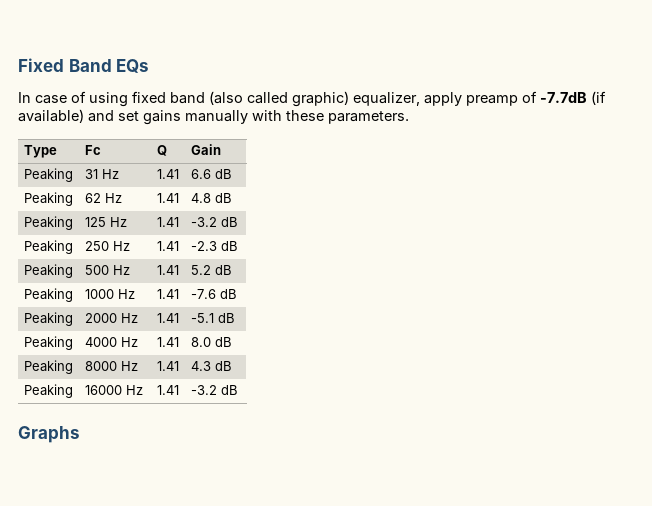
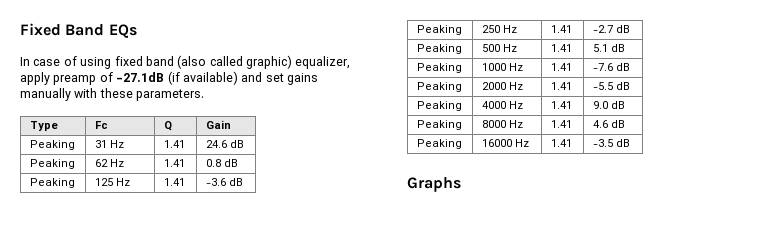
[540,92,587,103] -7.7dB -> [116,72,165,82] -27.1dB
[190,169,211,179] 6.6 -> [205,140,227,148] 24.6
[190,193,211,203] 4.8 -> [205,159,221,167] 0.8
[190,217,217,227] -3.2 -> [205,178,226,186] -3.6
[190,241,217,251] -2.3 -> [592,25,613,33] -2.7
[190,265,211,275] 5.2 -> [592,44,608,52] 5.1
[190,313,214,323] -5.1 -> [592,82,613,90] -5.5
[190,337,211,347] 8.0 -> [592,101,608,109] 9.0
[190,361,211,371] 4.3 -> [592,120,608,128] 4.6
[190,385,217,395] -3.2 -> [592,139,613,147] -3.5

